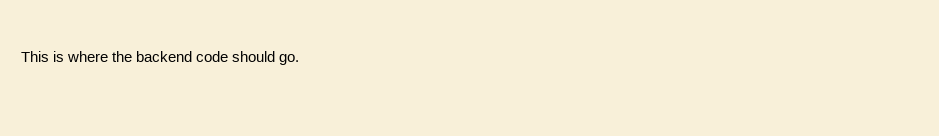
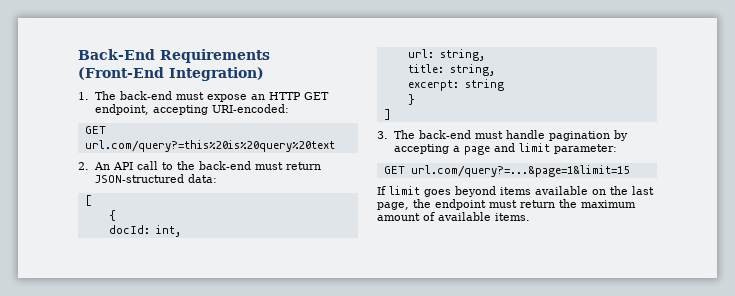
[21,51,300,65] This is where the backend code should go. -> [78,49,270,63] [78,67,264,81] [78,91,329,102] [94,104,289,115] [84,126,106,134] [84,140,335,152] [78,161,321,170] [94,174,217,183] [84,195,92,206] [108,210,116,221] [108,225,181,237] [407,49,485,61] [407,64,495,76] [407,79,504,91] [407,94,415,105] [383,109,391,120] [377,130,628,141] [393,143,617,155] [383,165,629,177] [377,186,654,197] [377,199,636,210] [377,212,530,221] Back-End Requirements (Front-End Integration) // 1. The back-end must expose an HTTP GET endpoint, accepting URI-encoded: // GET url.com/query?=this%20is%20query%20text // 2. An API call to the back-end must return JSON-structured data: // [ // { // docId: int, // url: string, // title: string, // excerpt: string // } // ] // 3. The back-end must handle pagination by accepting a page and limit parameter: // GET url.com/query?=...&page=1&limit=15 // If limit goes beyond items available on the last page, the endpoint must return the maximum amount of available items.

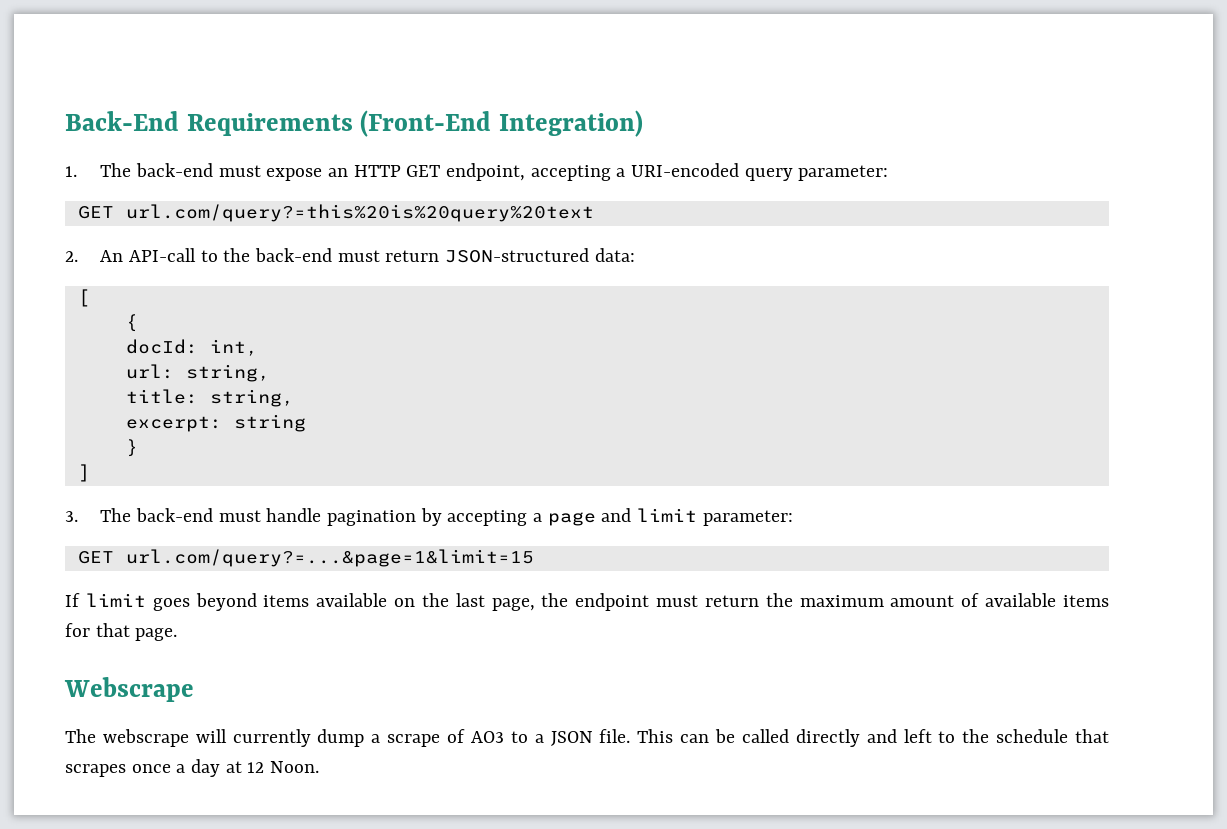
[211,104,289,113] URI-encoded: -> [616,163,889,181] a URI-encoded query parameter:
[112,161,158,170] API call -> [129,248,197,262] API-call
[495,213,530,221] items. -> [1063,595,1110,607] [65,623,178,641] [64,677,194,702] [65,729,1109,747] [65,759,320,777] items for that page. // Webscrape // The webscrape will currently dump a scrape of AO3 to a JSON file. This can be called directly and left to the schedule that scrapes once a day at 12 Noon.

